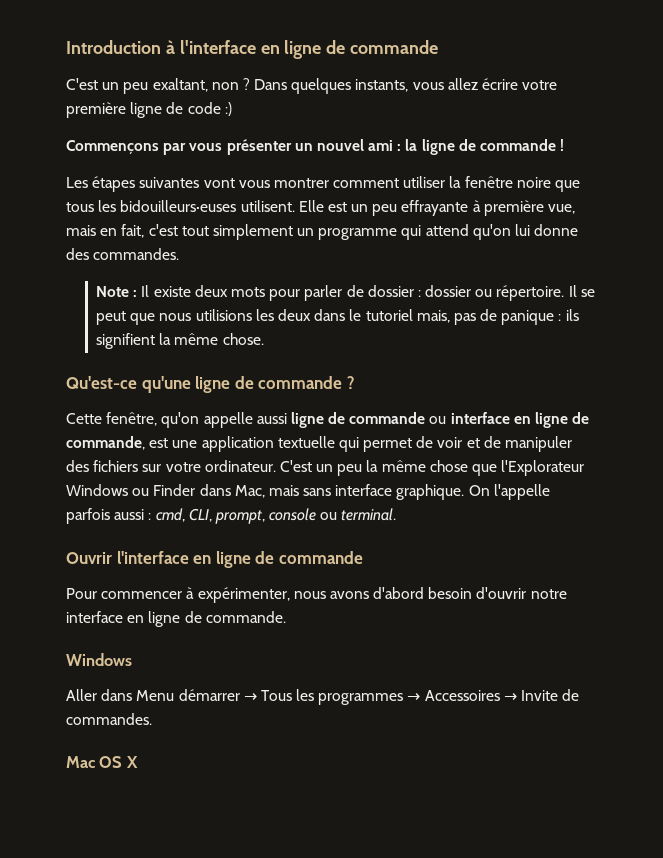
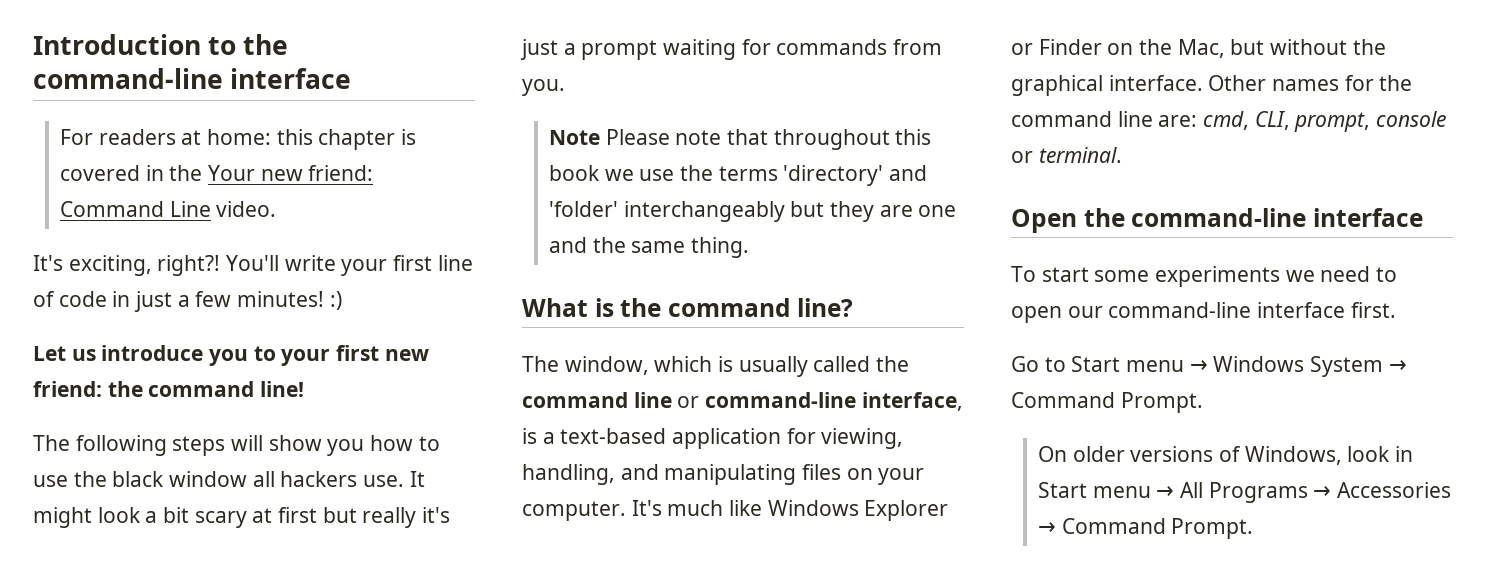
[165,40,439,59] [66,78,558,94] [66,102,232,118] [66,139,565,155] [66,176,581,192] [66,200,576,216] [66,224,579,240] [66,248,180,260] [96,285,595,301] [96,309,579,325] [96,333,264,349] [66,376,355,393] [66,412,590,428] [66,436,573,452] [66,460,585,476] [66,484,550,500] [66,508,152,524] à l'interface en ligne de commande // C'est un peu exaltant, non ? Dans quelques instants, vous allez écrire votre première ligne de code :) // Commençons par vous présenter un nouvel ami : la ligne de commande ! // Les étapes suivantes vont vous montrer comment utiliser la fenêtre noire que tous les bidouilleurs·euses utilisent. Elle est un peu effrayante à première vue, mais en fait, c'est tout simplement un programme qui attend qu'on lui donne des commandes. // Note : Il existe deux mots pour parler de dossier : dossier ou répertoire. Il se peut que nous utilisions les deux dans le tutoriel mais, pas de panique : ils signifient la même chose. // Qu'est-ce qu'une ligne de commande ? // Cette fenêtre, qu'on appelle aussi ligne de commande ou interface en ligne de commande, est une application textuelle qui permet de voir et de manipuler des fichiers sur votre ordinateur. C'est un peu la même chose que l'Explorateur Windows ou Finder dans Mac, mais sans interface graphique. On l'appelle parfois aussi : -> [208,34,289,55] [33,68,352,89] [60,129,417,150] [60,165,374,181] [60,201,277,217] [33,255,473,276] [33,291,342,312] [33,345,429,366] [33,381,305,397] [33,435,440,456] [33,471,425,487] [33,507,451,528] [520,39,943,60] [522,79,565,96] [549,129,932,150] [549,165,928,186] [549,201,957,222] [549,237,750,258] [522,298,854,317] [522,356,910,377] [522,392,963,411] [522,428,904,449] [522,464,925,485] [522,500,949,521] [1011,39,1386,58] [1011,75,1413,96] [1011,111,1198,127] to the command-line interface // For readers at home: this chapter is covered in the Your new friend: Command Line video. // It's exciting, right?! You'll write your first line of code in just a few minutes! :) // Let us introduce you to your first new friend: the command line! // The following steps will show you how to use the black window all hackers use. It might look a bit scary at first but really it's just a prompt waiting for commands from you. // Note Please note that throughout this book we use the terms 'directory' and 'folder' interchangeably but they are one and the same thing. // What is the command line? // The window, which is usually called the command line or command-line interface, is a text-based application for viewing, handling, and manipulating files on your computer. It's much like Windows Explorer or Finder on the Mac, but without the graphical interface. Other names for the command line are:
[320,512,338,520] ou -> [1011,151,1033,163] or
[66,551,363,568] [66,587,567,603] [66,611,286,627] [66,653,132,666] [66,689,580,705] [66,713,152,725] [66,756,138,768] Ouvrir l'interface en ligne de commande // Pour commencer à expérimenter, nous avons d'abord besoin d'ouvrir notre interface en ligne de commande. // Windows // Aller dans Menu démarrer → Tous les programmes → Accessoires → Invite de commandes. // Mac OS X -> [1011,208,1423,233] [1011,266,1398,287] [1011,302,1396,323] [1011,356,1407,377] [1011,392,1203,413] [1038,446,1414,465] [1038,482,1452,503] [1038,518,1254,539] Open the command-line interface // To start some experiments we need to open our command-line interface first. // Go to Start menu → Windows System → Command Prompt. // On older versions of Windows, look in Start menu → All Programs → Accessories → Command Prompt.

